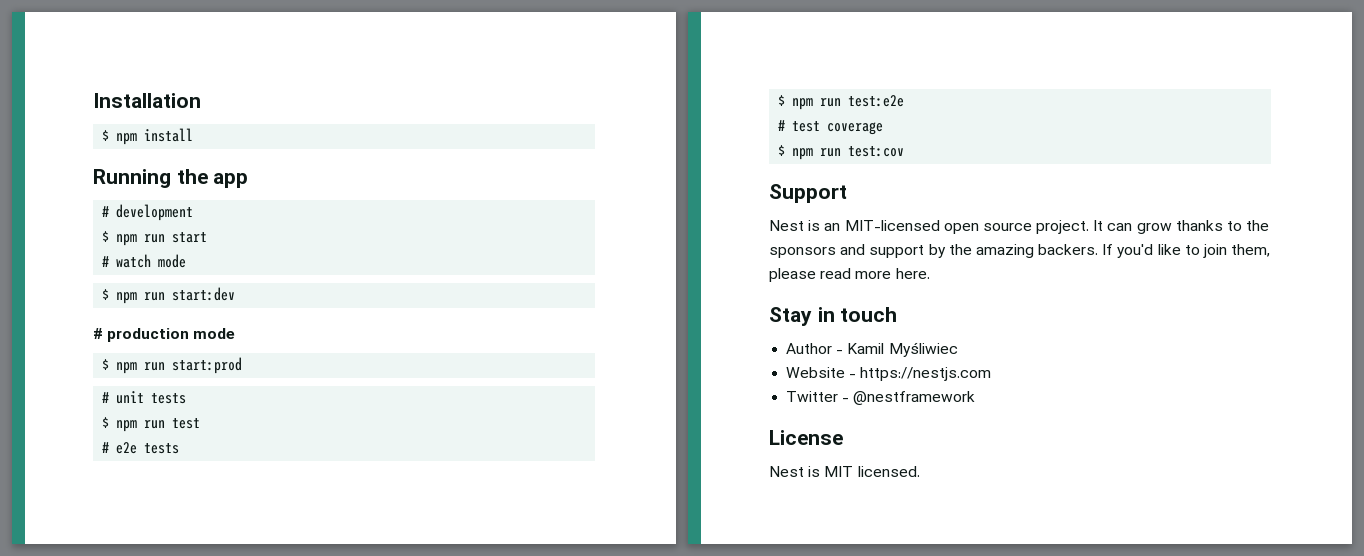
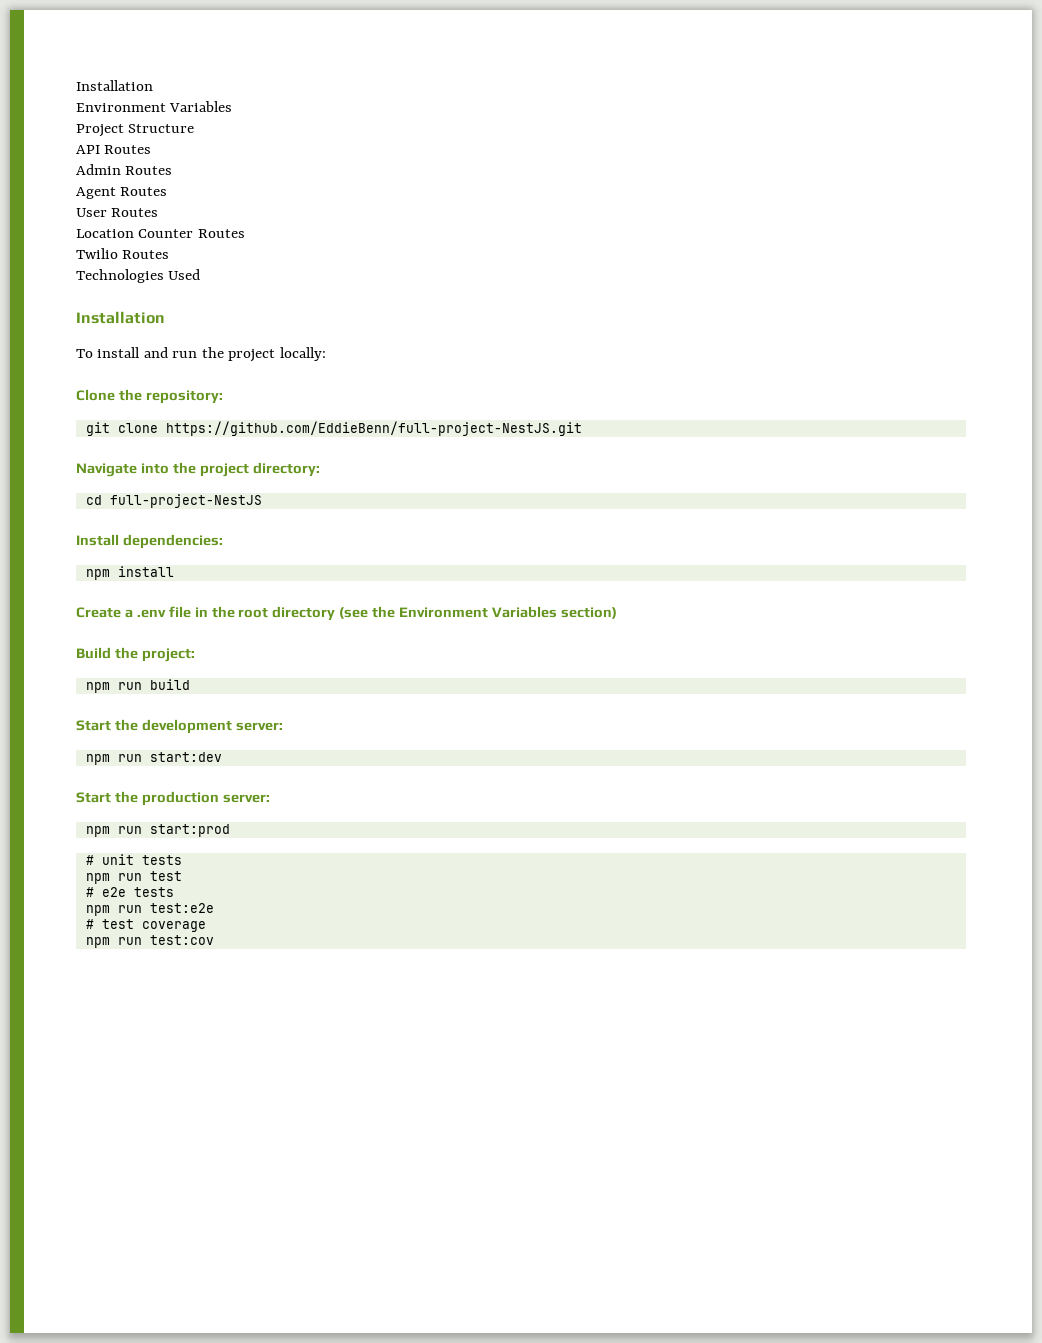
[93,93,201,108] [102,128,194,145] [93,169,249,188] [102,204,194,221] [102,231,208,246] [102,254,187,268] [102,289,110,300] Installation // $ npm install // Running the app // # development // $ npm run start // # watch mode // $ -> [76,80,153,91] [76,101,233,112] [76,124,195,137] [76,145,152,154] [76,164,173,175] [76,187,168,199] [76,208,159,217] [76,229,245,238] [76,248,170,259] [76,269,201,283] [76,311,165,324] [76,347,326,362] [76,389,223,404] [85,421,582,436] [76,462,320,477] [85,494,262,508] [76,534,223,549] [85,566,174,580] [76,606,617,621] [76,647,195,662] [85,679,190,693] [76,719,283,734] Installation // Environment Variables // Project Structure // API Routes // Admin Routes // Agent Routes // User Routes // Location Counter Routes // Twilio Routes // Technologies Used // Installation // To install and run the project locally: // Clone the repository: // git clone https://github.com/EddieBenn/full-project-NestJS.git // Navigate into the project directory: // cd full-project-NestJS // Install dependencies: // npm install // Create a .env file in the root directory (see the Environment Variables section) // Build the project: // npm run build // Start the development server: //
[93,328,236,342] [102,359,110,370] # production mode // $ -> [76,791,270,806] Start the production server: //
[102,417,110,428] $ -> (182, 860) none
[778,95,786,106] $ -> (174, 892) none
[778,145,786,156] $ -> (206, 926) none
[769,184,847,203] [769,220,1270,234] [769,244,1271,258] [769,268,930,282] [769,307,898,326] [786,342,958,357] [786,367,992,381] [786,391,976,405] [769,430,843,445] [769,466,920,477] // Support // Nest is an MIT-licensed open source project. It can grow thanks to the sponsors and support by the amazing backers. If you'd like to join them, please read more here. // Stay in touch // Author - Kamil Myśliwiec // Website - https://nestjs.com // Twitter - @nestframework // License // Nest is MIT licensed. -> (214, 940) none

